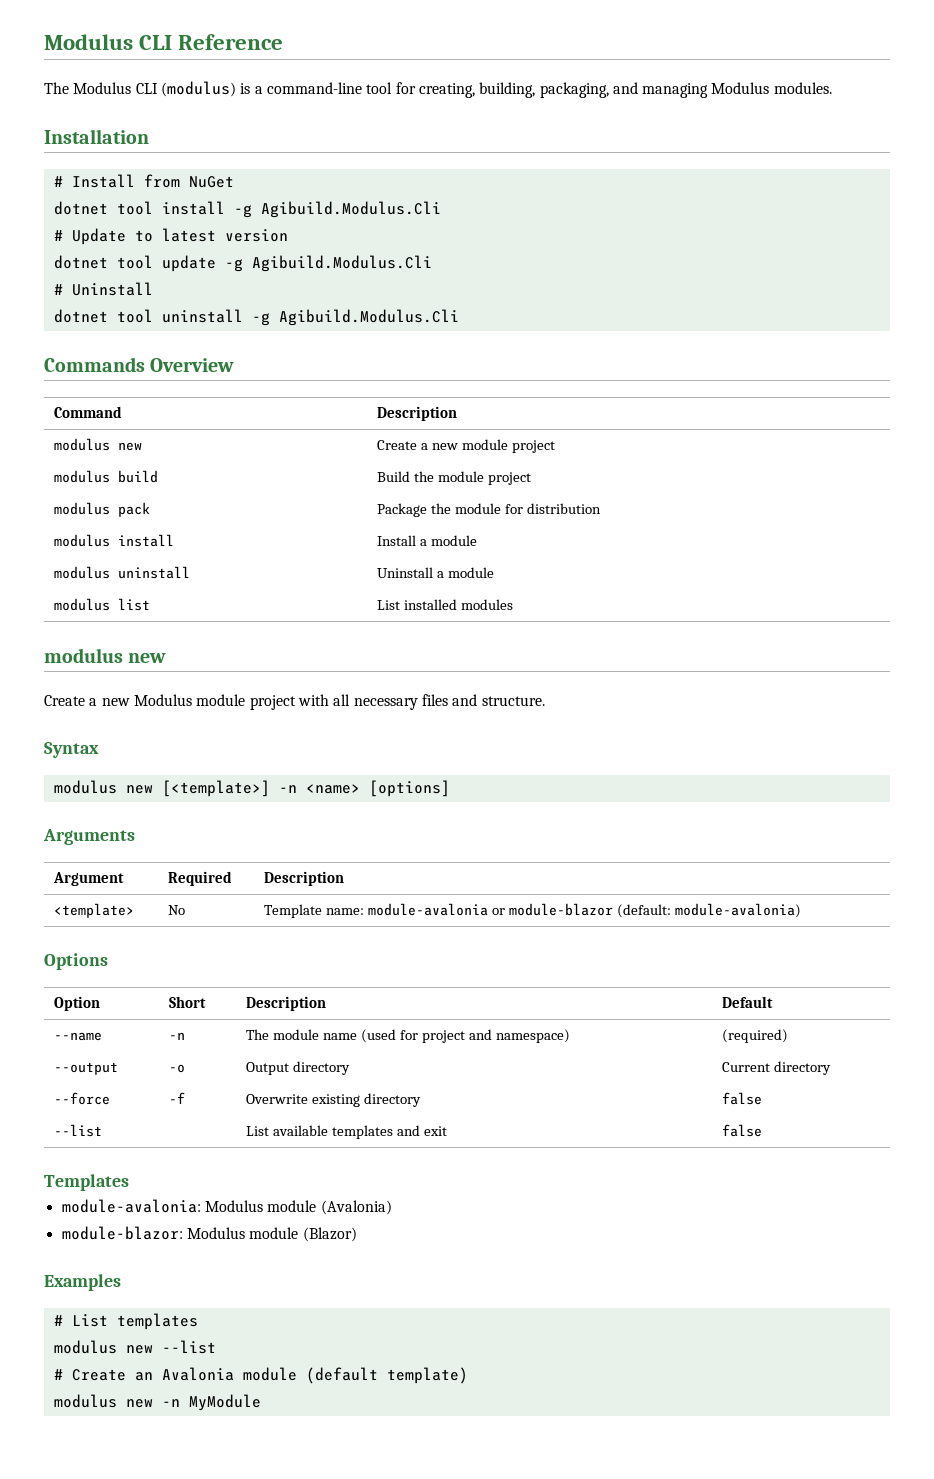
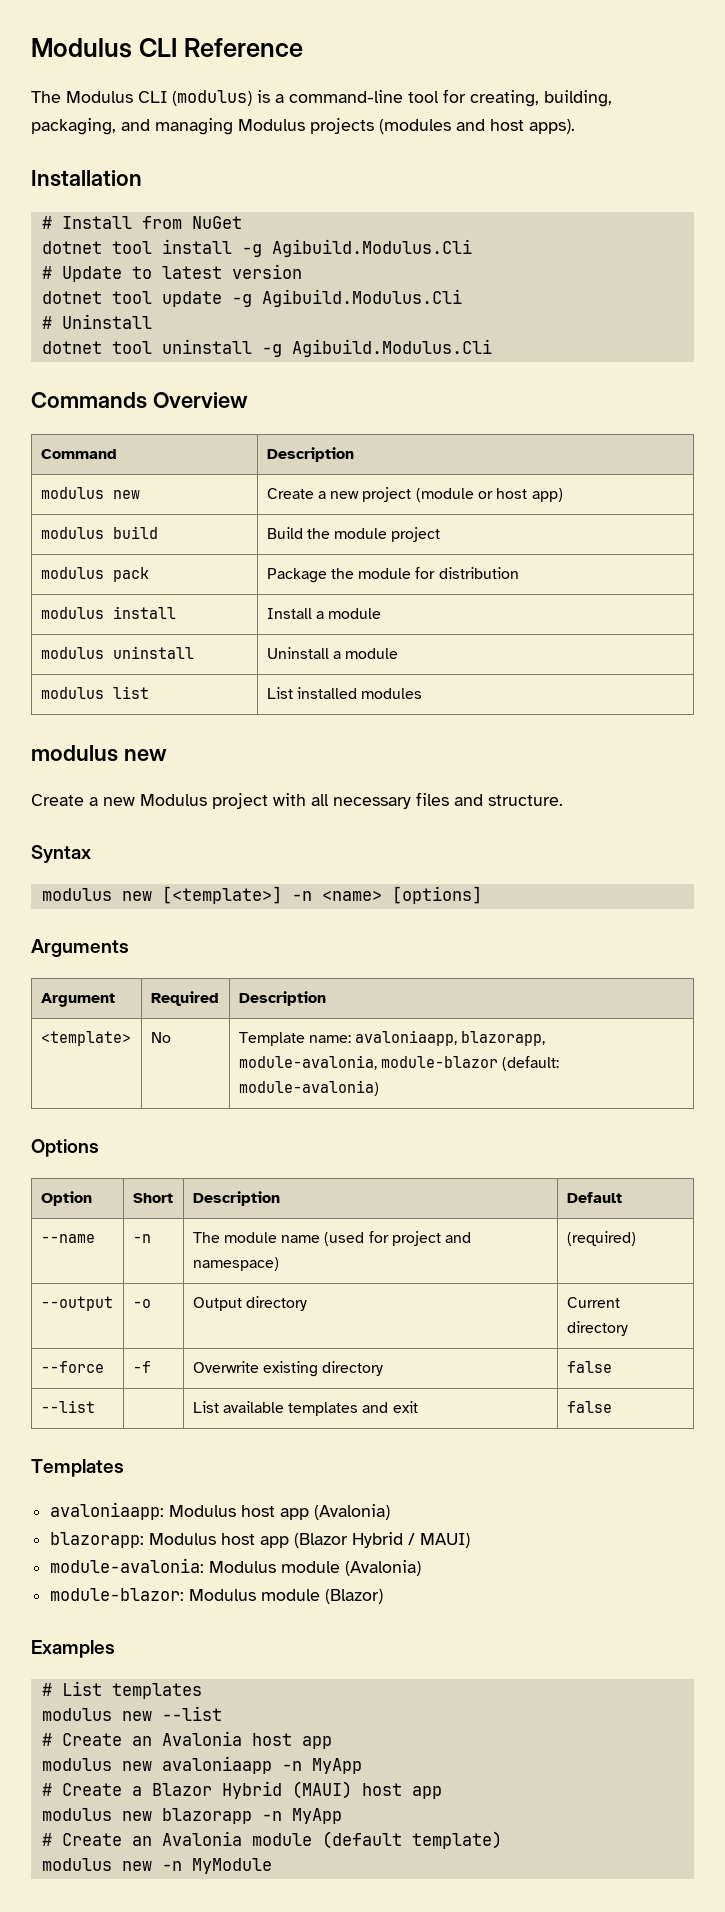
[773,82,832,94] modules. -> [310,118,575,134] projects (modules and host apps).
[461,439,555,453] module project -> [362,487,563,502] project (module or host app)
[196,694,246,706] module -> (207, 800) none
[368,903,505,916] module-avalonia or -> [355,1030,546,1046] [238,1055,377,1070] avaloniaapp, blazorapp, module-avalonia,
(129, 1182) none -> [50,1502,391,1520] [50,1532,471,1548] // avaloniaapp: Modulus host app (Avalonia) // blazorapp: Modulus host app (Blazor Hybrid / MAUI)
(216, 1347) none -> [41,1731,332,1749] [41,1756,362,1774] [41,1781,442,1799] [41,1808,342,1824] // # Create an Avalonia host app // modulus new avaloniaapp -n MyApp // # Create a Blazor Hybrid (MAUI) host app // modulus new blazorapp -n MyApp

